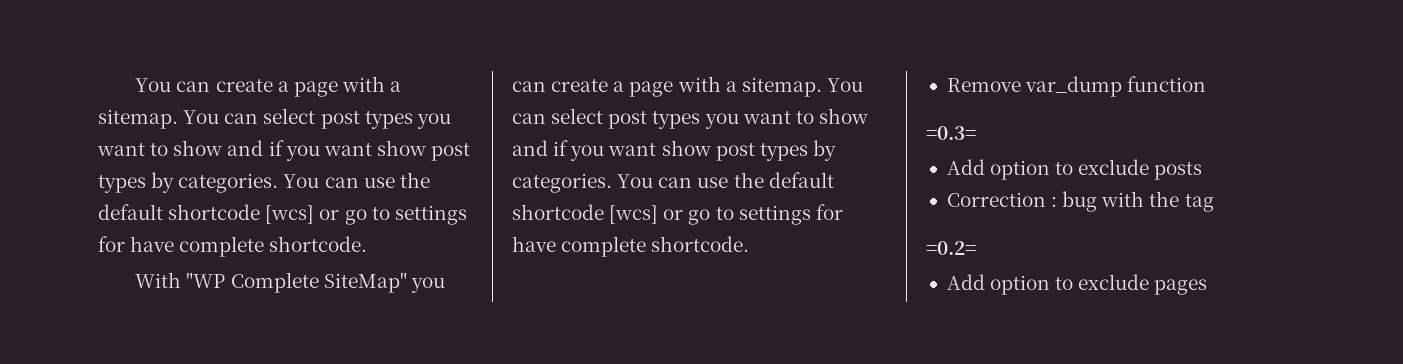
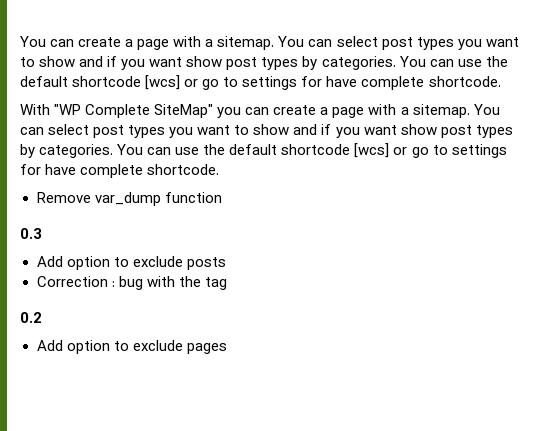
[926,126,976,140] =0.3= -> [20,228,42,239] 0.3
[926,241,976,255] =0.2= -> [20,312,42,323] 0.2

